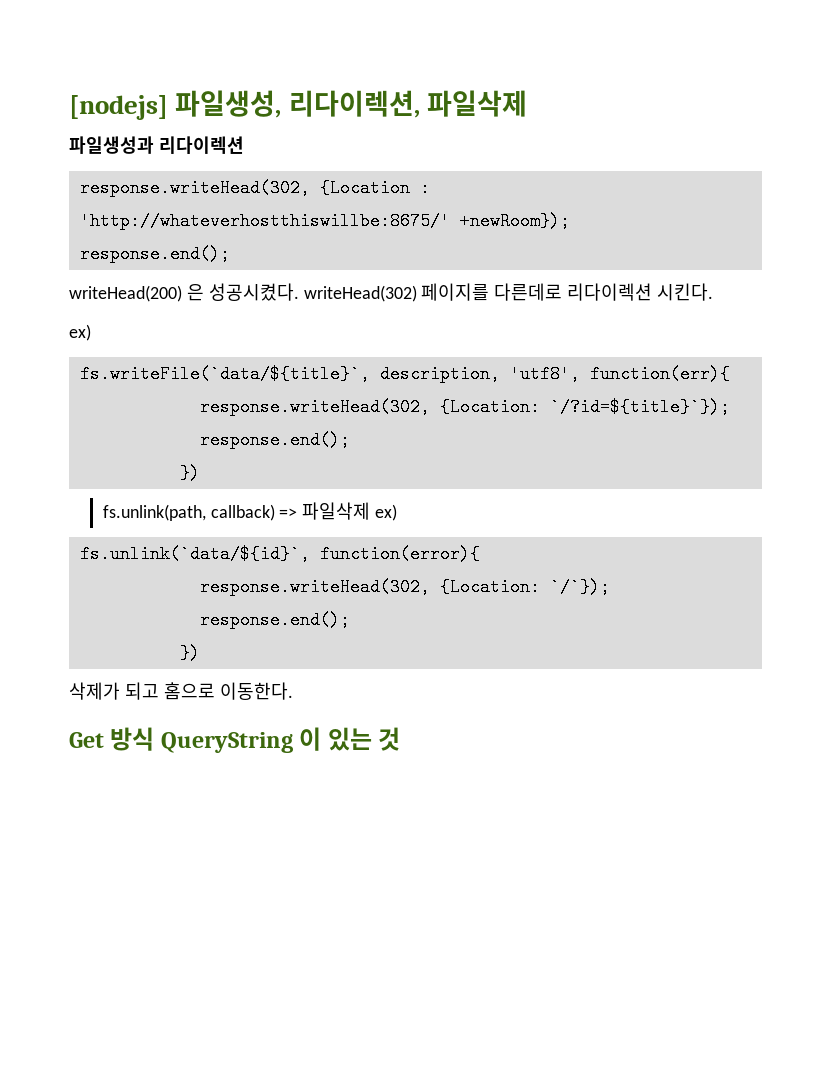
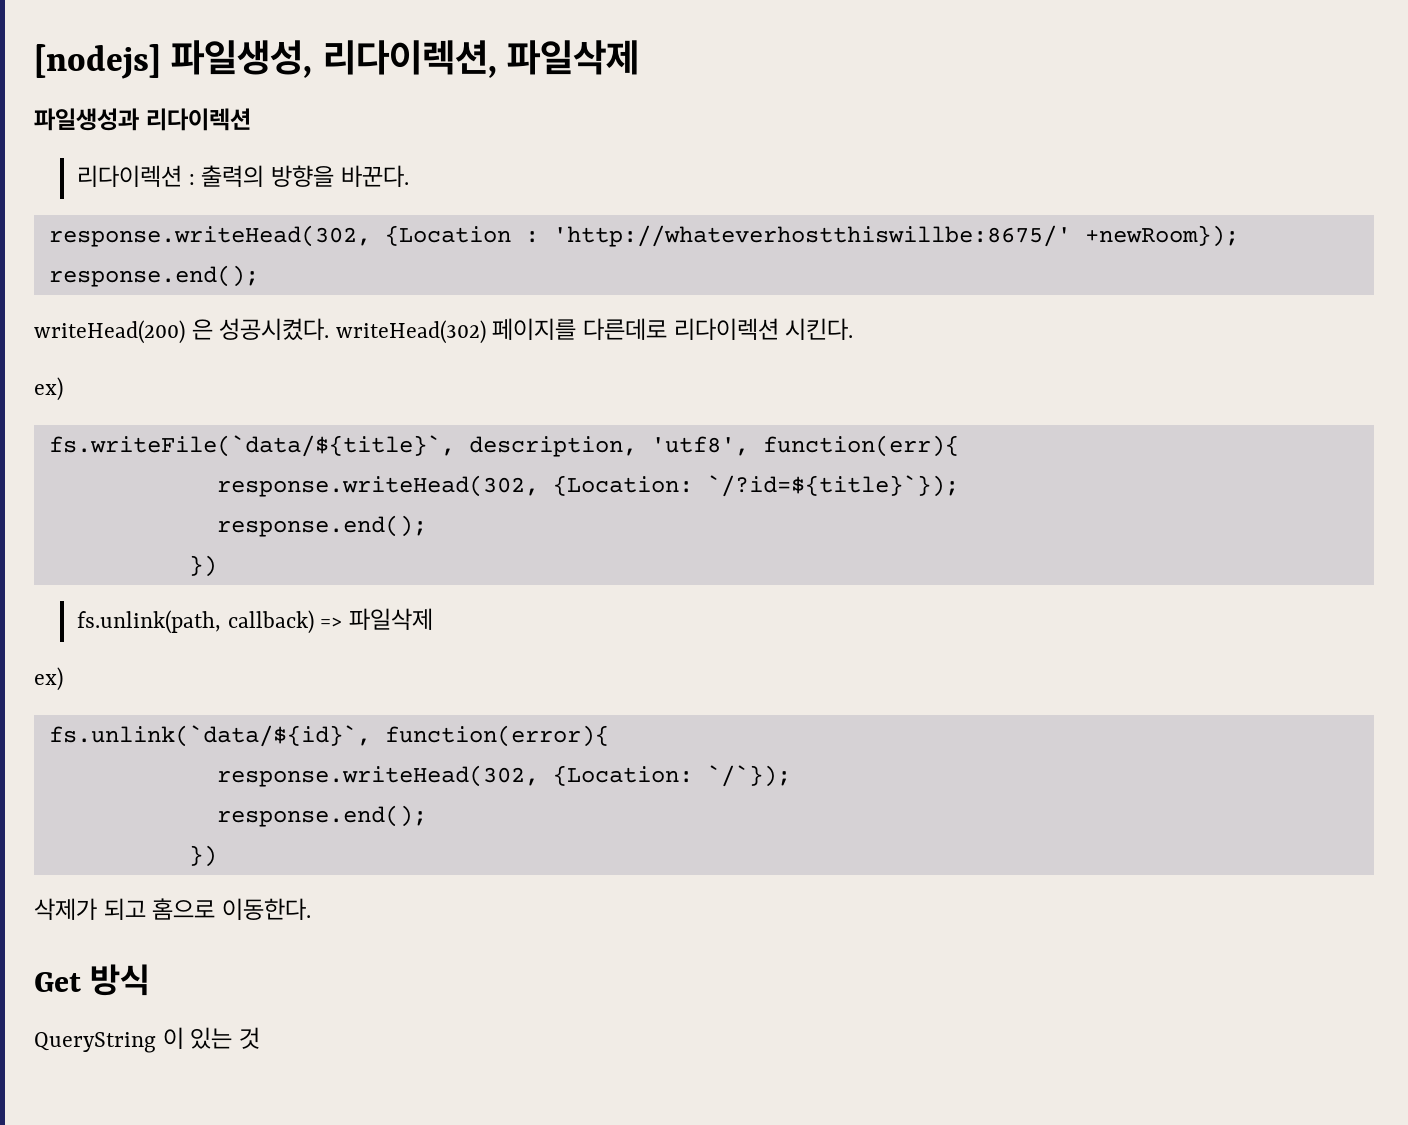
(244, 145) none -> [77,165,409,187] // 리다이렉션 : 출력의 방향을 바꾼다.
(371, 511) none -> (433, 619) //
(155, 739) none -> (151, 980) //

